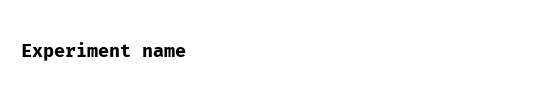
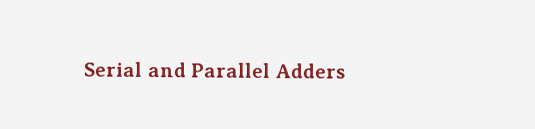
[21,42,186,61] Experiment name -> [83,61,346,79] Serial and Parallel Adders

